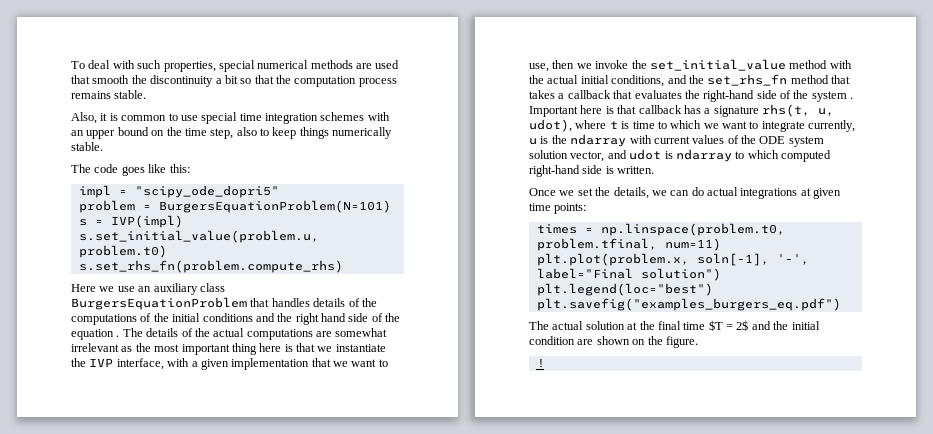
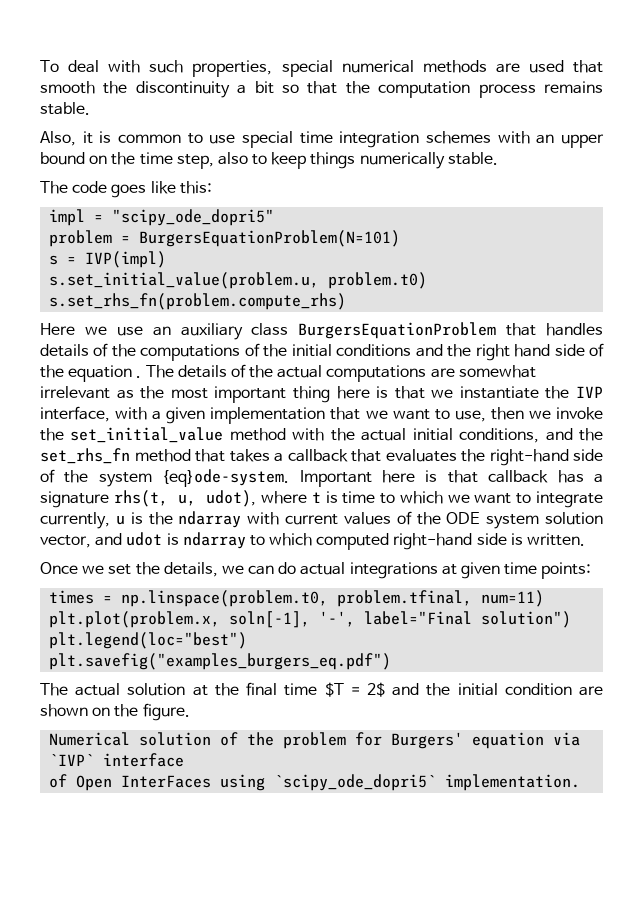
[850,97,854,99] . -> [162,469,290,487] {eq}ode-system.
[536,358,545,368] ! -> [49,732,581,749] [49,753,185,767] [49,774,581,791] Numerical solution of the problem for Burgers' equation via `IVP` interface // of Open InterFaces using `scipy_ode_dopri5` implementation.

